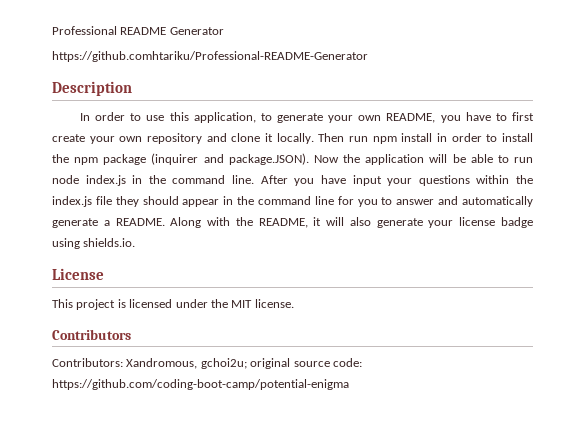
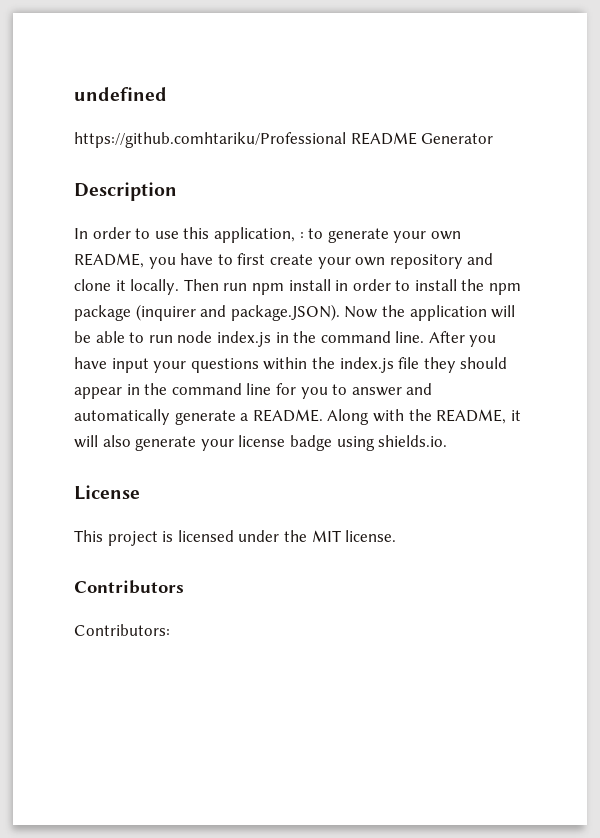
[52,26,117,35] Professional -> [74,87,167,101] [74,132,346,148] undefined // https://github.comhtariku/Professional
[52,51,368,62] // https://github.comhtariku/Professional-README-Generator -> (494, 138) none
(256, 117) none -> [299,232,304,239] :
[126,358,362,369] [52,379,349,390] Xandromous, gchoi2u; original source code: https://github.com/coding-boot-camp/potential-enigma -> (170, 630) none

